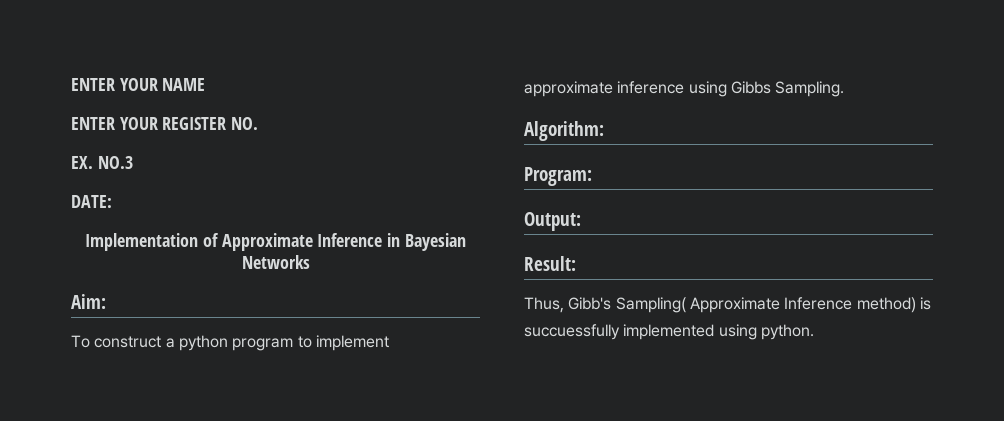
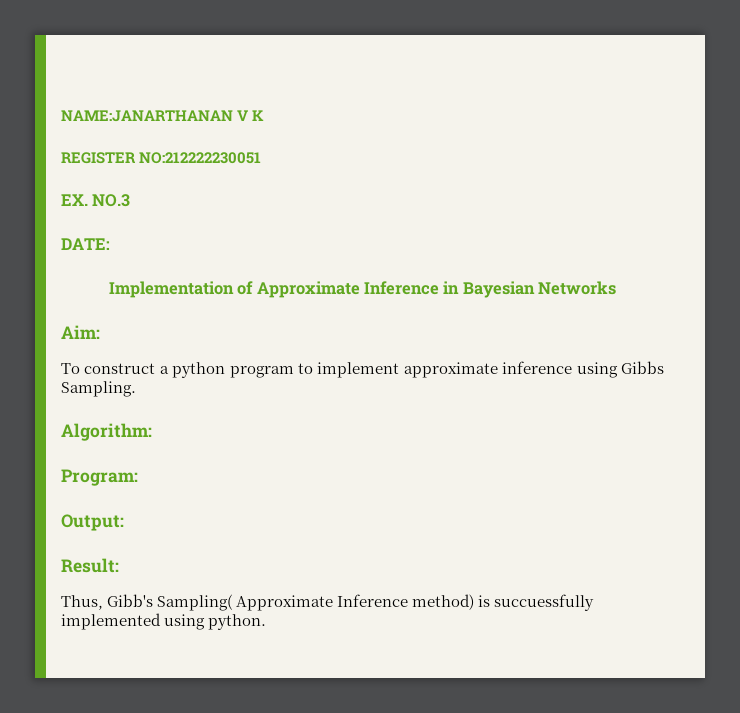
[71,78,206,91] [71,117,259,130] ENTER YOUR NAME // ENTER YOUR REGISTER NO. -> [61,110,265,122] [61,152,262,164] NAME:JANARTHANAN V K // REGISTER NO:212222230051

